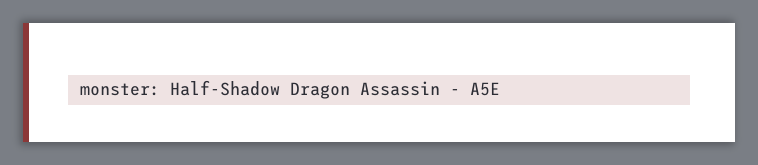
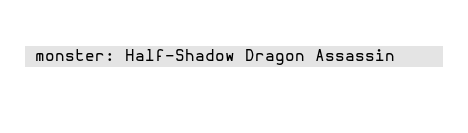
[449,82,500,96] - A5E -> (396, 55) none

